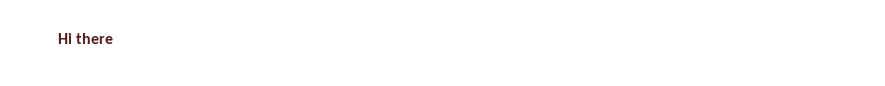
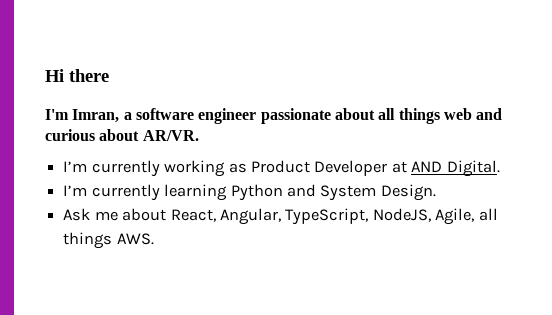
(114, 38) none -> [45,108,503,124] [45,129,199,141] [63,160,500,177] [63,184,436,201] [63,208,498,225] [63,232,154,249] // I'm Imran, a software engineer passionate about all things web and curious about AR/VR. // I’m currently working as Product Developer at AND Digital. // I’m currently learning Python and System Design. // Ask me about React, Angular, TypeScript, NodeJS, Agile, all things AWS.

